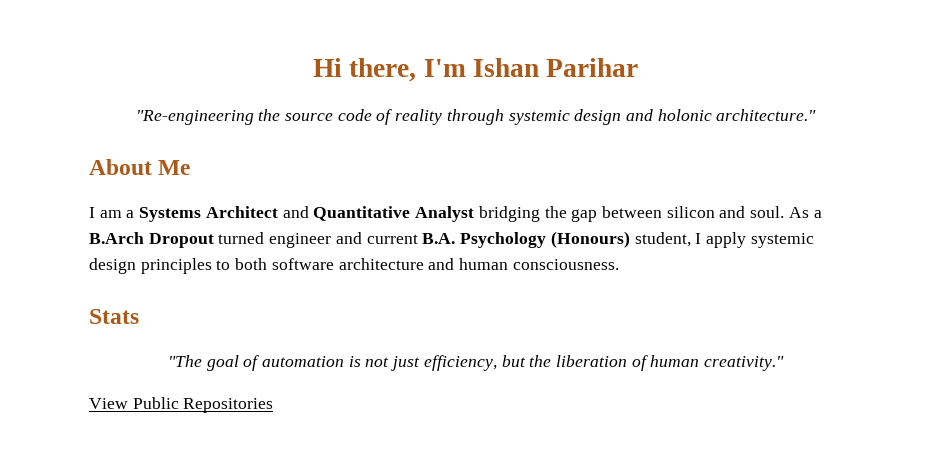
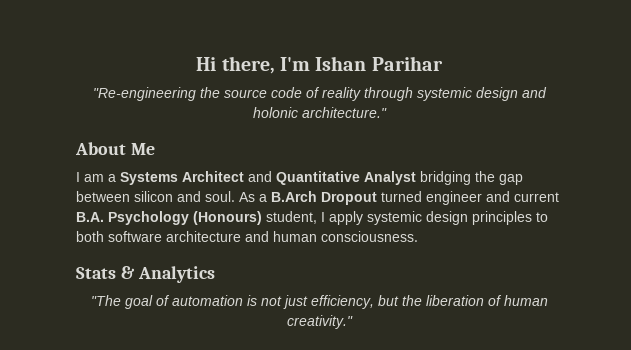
(139, 316) none -> [120,266,215,283] & Analytics
[89,397,274,413] // View Public Repositories -> (353, 322) none

